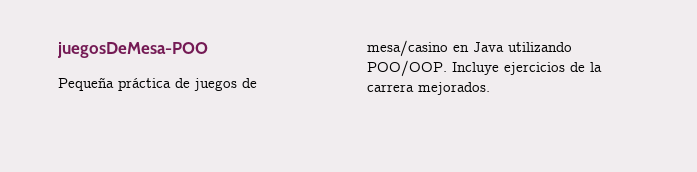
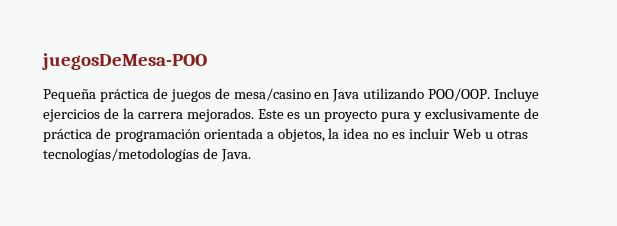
(490, 88) none -> [257,108,539,122] [43,128,528,142] [43,148,251,162] Este es un proyecto pura y exclusivamente de práctica de programación orientada a objetos, la idea no es incluir Web u otras tecnologías/metodologías de Java.

